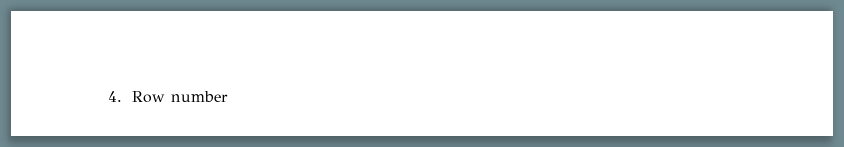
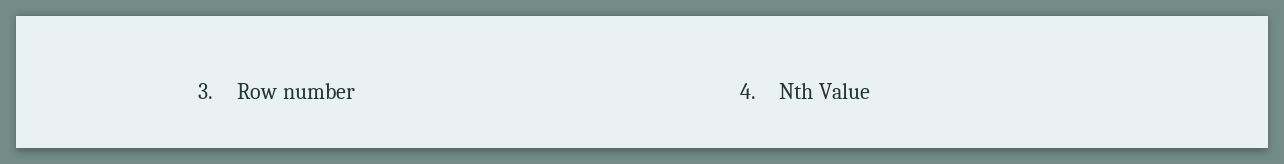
[108,91,123,102] 4. -> [197,83,213,99] 3.
(228, 96) none -> [739,83,871,99] // 4. Nth Value

